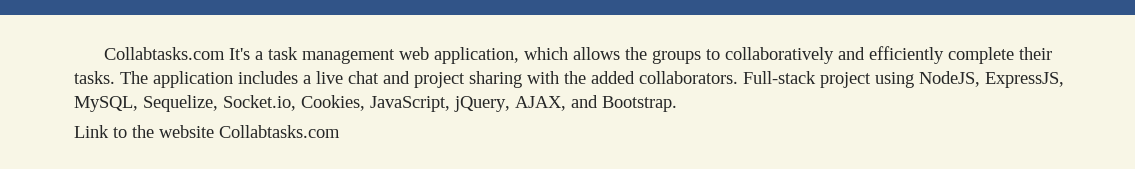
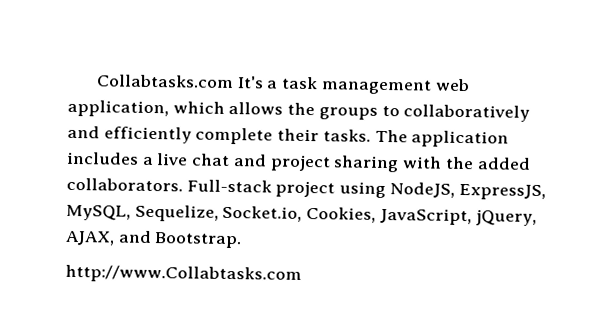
[74,125,340,138] Link to the website Collabtasks.com -> [65,264,302,284] http://www.Collabtasks.com

